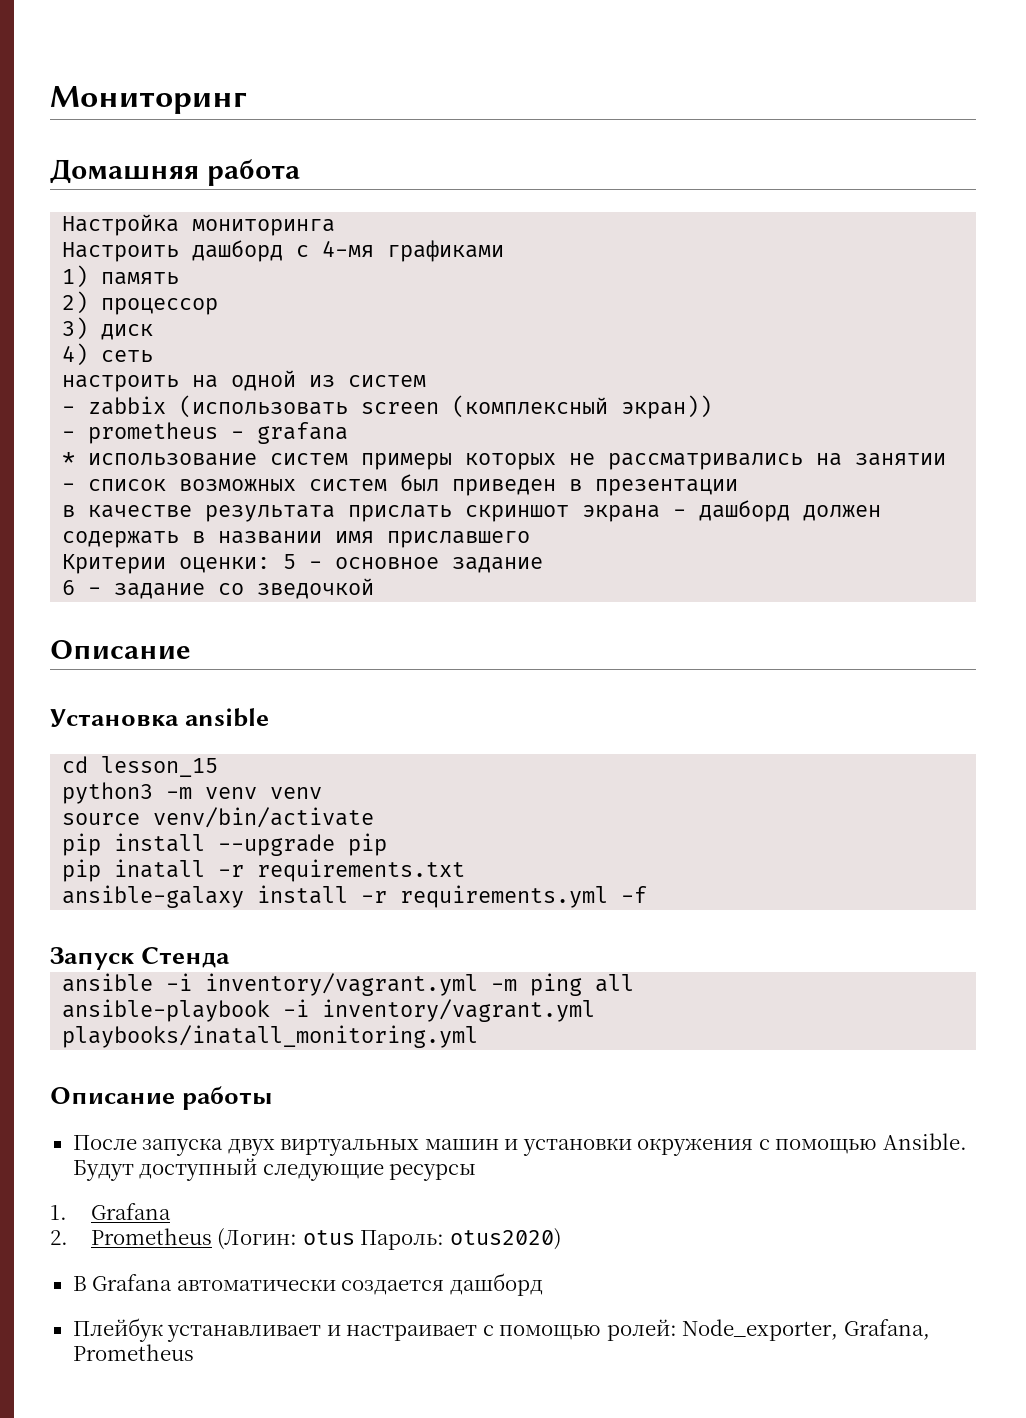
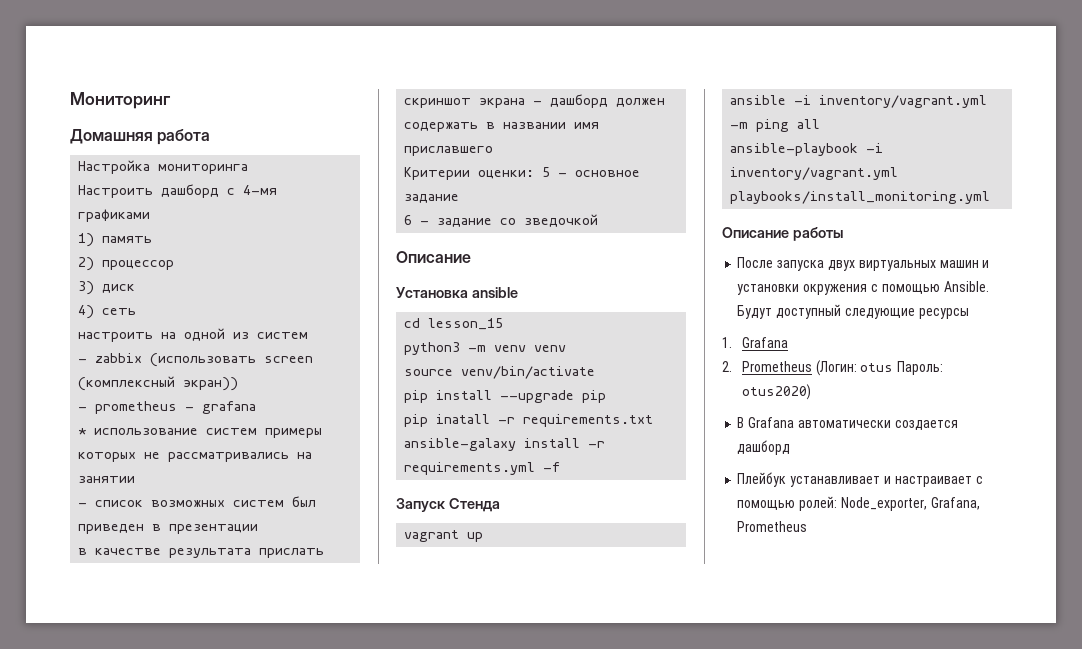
(231, 957) none -> [404,530,484,542] // vagrant up
[62,1025,479,1048] playbooks/inatall_monitoring.yml -> [730,191,991,204] playbooks/install_monitoring.yml

